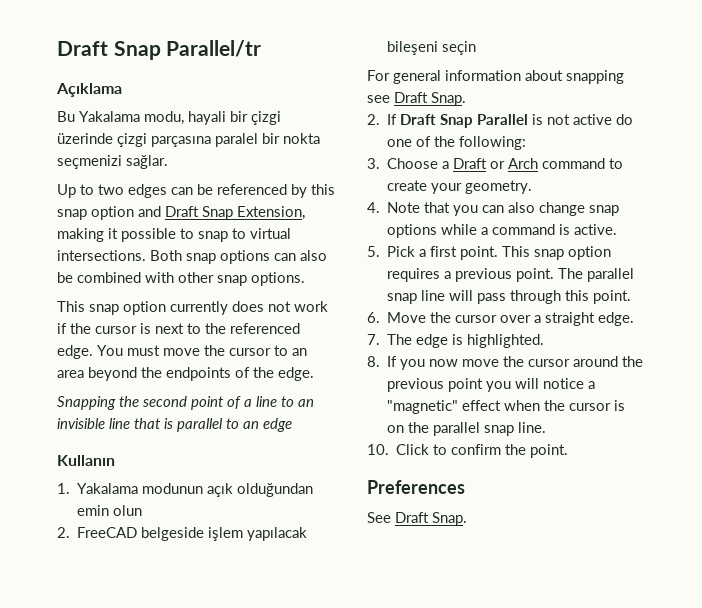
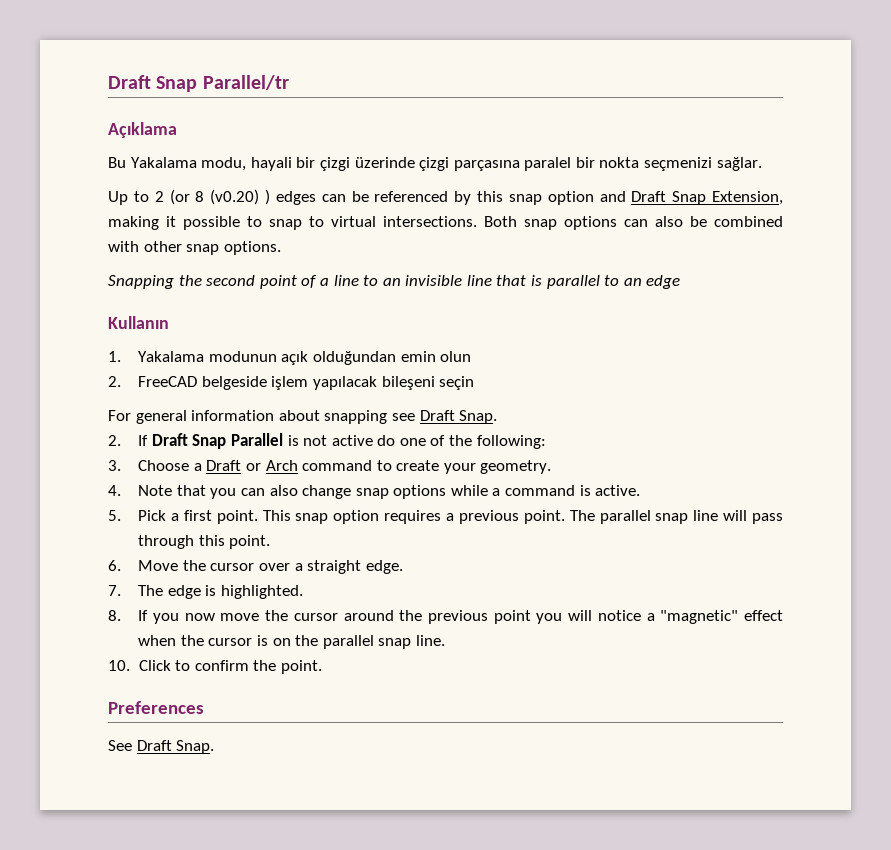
[98,184,124,195] two -> [154,189,270,205] 2 (or 8 (v0.20) )
[57,301,328,315] [57,323,300,334] [57,345,307,359] [57,367,314,381] // This snap option currently does not work if the cursor is next to the referenced edge. You must move the cursor to an area beyond the endpoints of the edge. -> (281, 248) none

